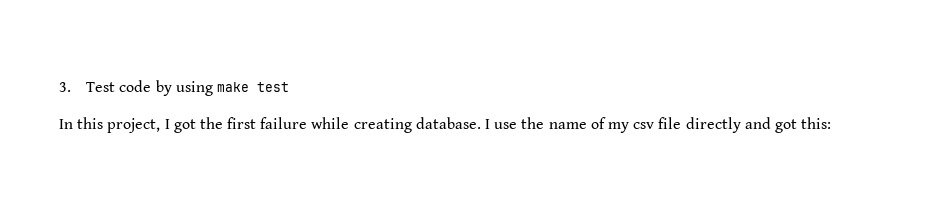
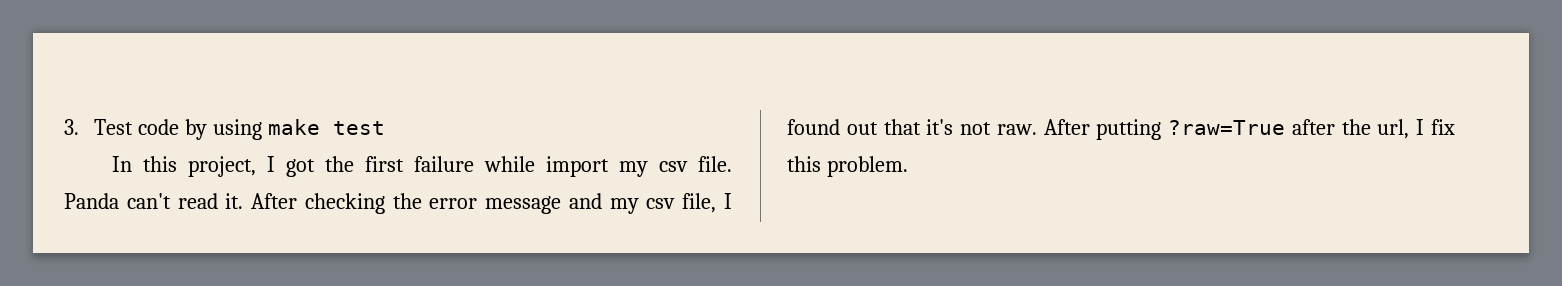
[353,117,832,133] creating database. I use the name of my csv file directly and got this: -> [546,156,732,177] [64,193,732,214] [787,119,1455,140] [787,156,908,177] import my csv file. Panda can't read it. After checking the error message and my csv file, I found out that it's not raw. After putting ?raw=True after the url, I fix this problem.

